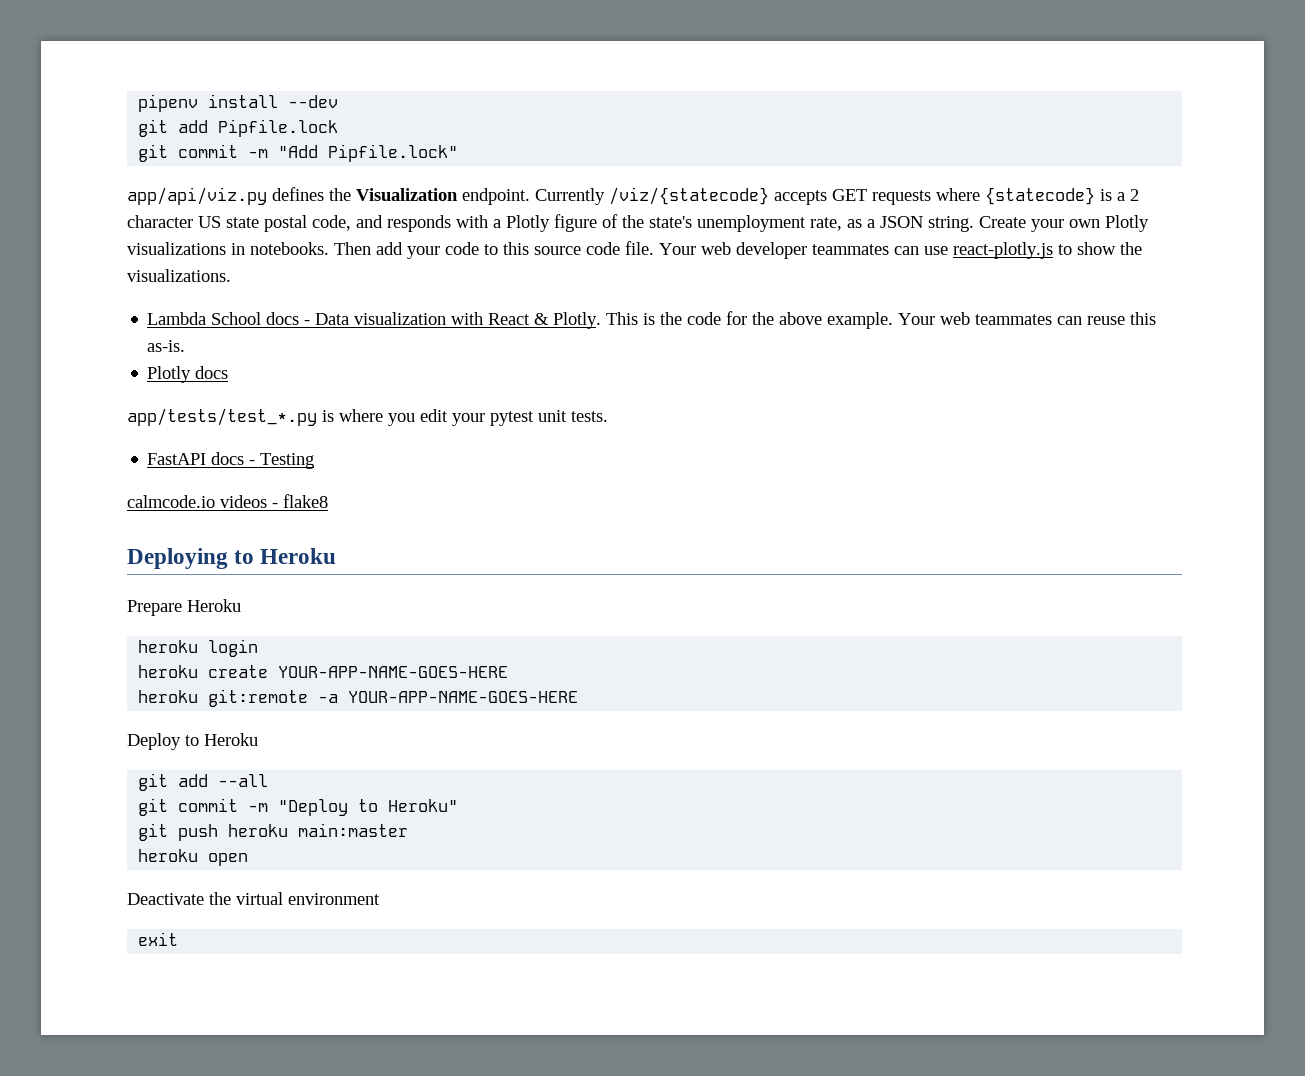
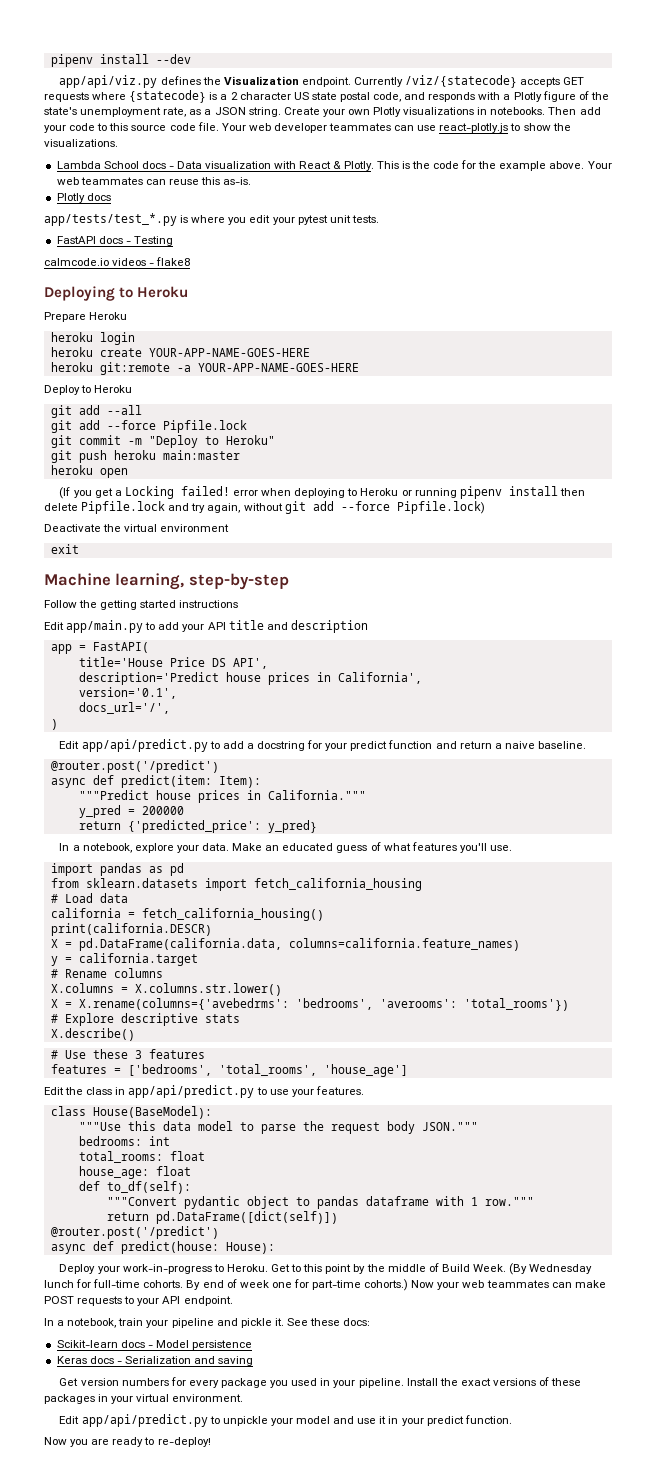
[138,119,339,137] [138,144,459,162] // git add Pipfile.lock // git commit -m "Add Pipfile.lock" -> (191, 59) none
[779,312,894,329] above example. -> [499,161,585,171] example above.
(269, 780) none -> [50,420,247,433] // git add --force Pipfile.lock
(249, 859) none -> [59,486,585,499] [44,501,485,514] // (If you get a Locking failed! error when deploying to Heroku or running pipenv install then delete Pipfile.lock and try again, without git add --force Pipfile.lock)
(179, 939) none -> [44,573,289,590] [44,600,239,610] [44,620,368,633] [50,642,149,654] [78,657,268,669] [78,672,422,685] [78,687,177,699] [78,702,170,714] [50,719,58,730] [59,739,586,752] [50,760,219,773] [50,775,261,788] [78,790,366,803] [78,805,184,818] [78,820,317,833] [59,842,512,853] [50,863,184,876] [50,878,422,891] [50,893,128,903] [50,908,324,921] [50,923,212,936] [50,938,520,951] [50,953,198,966] [50,968,163,978] [50,983,282,996] [50,998,569,1011] [50,1013,240,1026] [50,1028,135,1041] [50,1049,205,1059] [50,1064,408,1077] [44,1085,364,1098] [50,1106,212,1119] [78,1121,478,1134] [78,1136,170,1146] [78,1151,205,1163] [78,1166,191,1179] [78,1181,191,1194] [106,1196,534,1209] [106,1211,338,1224] [50,1226,219,1239] [50,1241,275,1254] [59,1263,593,1275] [44,1279,606,1291] [44,1296,233,1306] [44,1318,371,1328] [56,1340,253,1350] [56,1356,254,1366] [59,1377,582,1388] [44,1394,244,1404] [59,1414,512,1427] [44,1437,211,1447] // Machine learning, step-by-step // Follow the getting started instructions // Edit app/main.py to add your API title and description // app = FastAPI( // title='House Price DS API', // description='Predict house prices in California', // version='0.1', // docs_url='/', // ) // Edit app/api/predict.py to add a docstring for your predict function and return a naive baseline. // @router.post('/predict') // async def predict(item: Item): // """Predict house prices in California.""" // y_pred = 200000 // return {'predicted_price': y_pred} // In a notebook, explore your data. Make an educated guess of what features you'll use. // import pandas as pd // from sklearn.datasets import fetch_california_housing // # Load data // california = fetch_california_housing() // print(california.DESCR) // X = pd.DataFrame(california.data, columns=california.feature_names) // y = california.target // # Rename columns // X.columns = X.columns.str.lower() // X = X.rename(columns={'avebedrms': 'bedrooms', 'averooms': 'total_rooms'}) // # Explore descriptive stats // X.describe() // # Use these 3 features // features = ['bedrooms', 'total_rooms', 'house_age'] // Edit the class in app/api/predict.py to use your features. // class House(BaseModel): // """Use this data model to parse the request body JSON.""" // bedrooms: int // total_rooms: float // house_age: float // def to_df(self): // """Convert pydantic object to pandas dataframe with 1 row.""" // return pd.DataFrame([dict(self)]) // @router.post('/predict') // async def predict(house: House): // Deploy your work-in-progress to Heroku. Get to this point by the middle of Build Week. (By Wednesday lunch for full-time cohorts. By end of week one for part-time cohorts.) Now your web teammates can make POST requests to your API endpoint. // In a notebook, train your pipeline and pickle it. See these docs: // Scikit-learn docs - Model persistence // Keras docs - Serialization and saving // Get version numbers for every package you used in your pipeline. Install the exact versions of these packages in your virtual environment. // Edit app/api/predict.py to unpickle your model and use it in your predict function. // Now you are ready to re-deploy!

